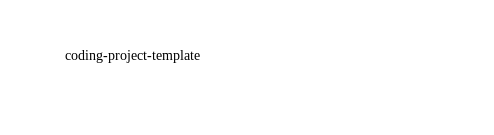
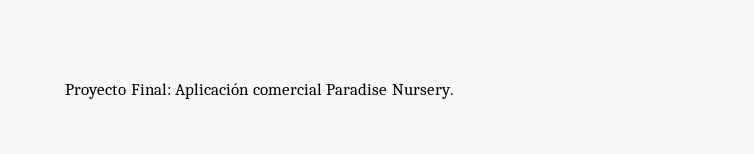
[65,50,200,63] coding-project-template -> [65,83,454,99] Proyecto Final: Aplicación comercial Paradise Nursery.

